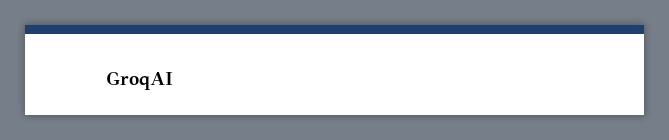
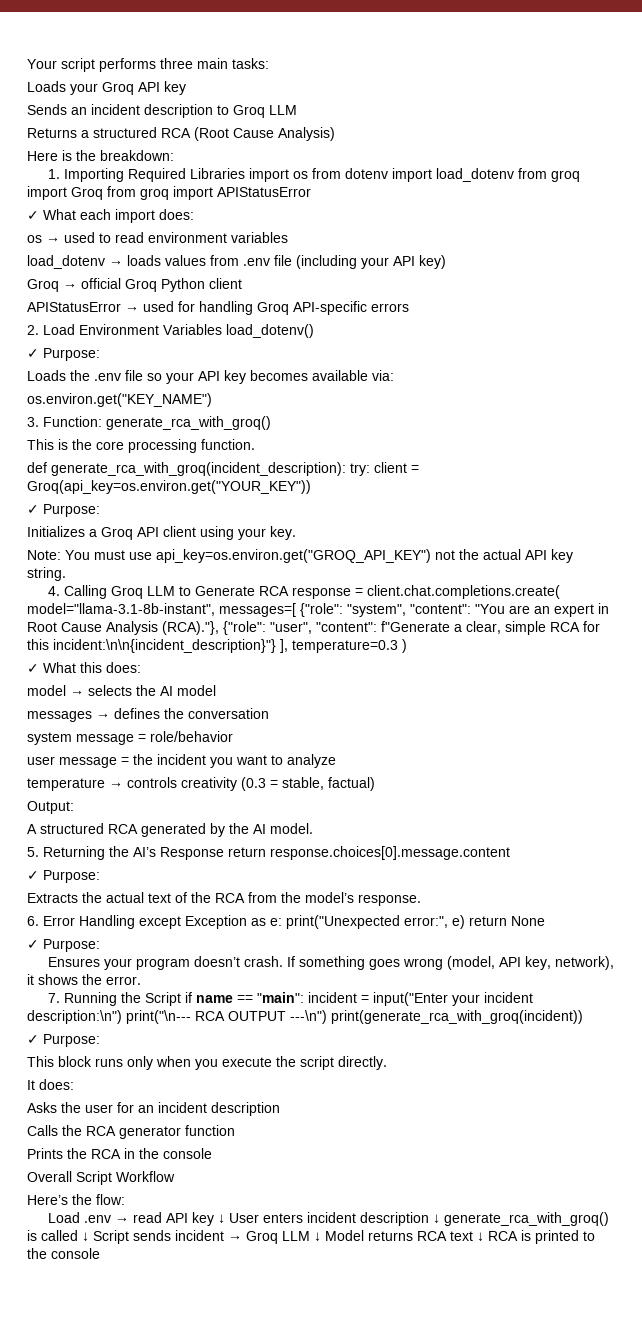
[106,71,173,90] GroqAI -> [27,58,269,72] [27,81,186,95] [27,104,297,118] [27,127,335,141] [27,150,174,161] [47,168,580,182] [27,186,311,200] [27,209,194,223] [27,232,288,243] [27,255,446,269] [27,278,242,292] [27,301,409,315] [27,324,314,338] [27,348,100,361] [27,370,394,384] [27,393,212,407] [27,416,271,430] [27,439,255,453] [27,462,419,476] [27,480,311,494] [27,504,100,517] [27,526,296,540] [27,549,573,563] [27,567,66,581] [47,585,560,599] [27,603,609,617] [27,621,600,635] [27,639,407,653] [27,662,141,673] [27,685,216,696] [27,708,269,722] [27,731,233,745] [27,754,336,768] [27,777,375,791] [27,801,74,814] [27,823,313,837] [27,846,510,860] [27,870,100,883] [27,892,421,906] [27,915,545,929] [27,939,100,952] [47,956,614,970] [27,974,141,985] [47,992,533,1006] [27,1010,583,1024] [27,1034,100,1047] [27,1056,387,1070] [27,1079,74,1090] [27,1102,280,1116] [27,1125,235,1139] [27,1148,212,1159] [27,1171,175,1185] [27,1194,125,1205] [47,1212,609,1226] [27,1230,595,1244] [27,1248,100,1259] Your script performs three main tasks: // Loads your Groq API key // Sends an incident description to Groq LLM // Returns a structured RCA (Root Cause Analysis) // Here is the breakdown: // 1. Importing Required Libraries import os from dotenv import load_dotenv from groq import Groq from groq import APIStatusError // ✓ What each import does: // os → used to read environment variables // load_dotenv → loads values from .env file (including your API key) // Groq → official Groq Python client // APIStatusError → used for handling Groq API-specific errors // 2. Load Environment Variables load_dotenv() // ✓ Purpose: // Loads the .env file so your API key becomes available via: // os.environ.get("KEY_NAME") // 3. Function: generate_rca_with_groq() // This is the core processing function. // def generate_rca_with_groq(incident_description): try: client = Groq(api_key=os.environ.get("YOUR_KEY")) // ✓ Purpose: // Initializes a Groq API client using your key. // Note: You must use api_key=os.environ.get("GROQ_API_KEY") not the actual API key string. // 4. Calling Groq LLM to Generate RCA response = client.chat.completions.create( model="llama-3.1-8b-instant", messages=[ {"role": "system", "content": "You are an expert in Root Cause Analysis (RCA)."}, {"role": "user", "content": f"Generate a clear, simple RCA for this incident:\n\n{incident_description}"} ], temperature=0.3 ) // ✓ What this does: // model → selects the AI model // messages → defines the conversation // system message = role/behavior // user message = the incident you want to analyze // temperature → controls creativity (0.3 = stable, factual) // Output: // A structured RCA generated by the AI model. // 5. Returning the AI’s Response return response.choices[0].message.content // ✓ Purpose: // Extracts the actual text of the RCA from the model’s response. // 6. Error Handling except Exception as e: print("Unexpected error:", e) return None // ✓ Purpose: // Ensures your program doesn’t crash. If something goes wrong (model, API key, network), it shows the error. // 7. Running the Script if name == "main": incident = input("Enter your incident description:\n") print("\n--- RCA OUTPUT ---\n") print(generate_rca_with_groq(incident)) // ✓ Purpose: // This block runs only when you execute the script directly. // It does: // Asks the user for an incident description // Calls the RCA generator function // Prints the RCA in the console // Overall Script Workflow // Here’s the flow: // Load .env → read API key ↓ User enters incident description ↓ generate_rca_with_groq() is called ↓ Script sends incident → Groq LLM ↓ Model returns RCA text ↓ RCA is printed to the console

